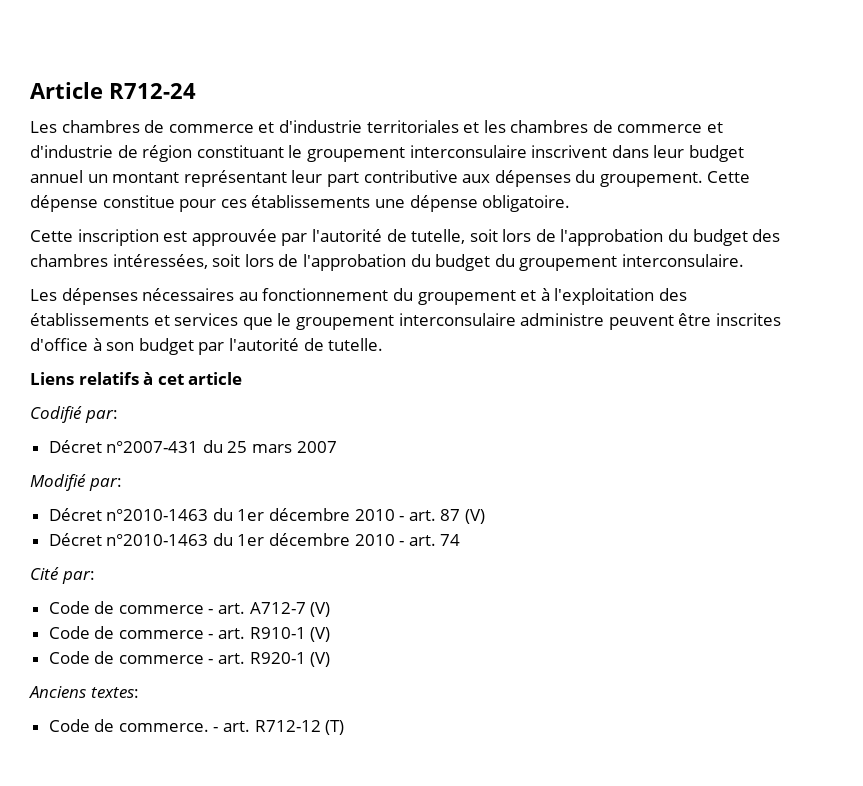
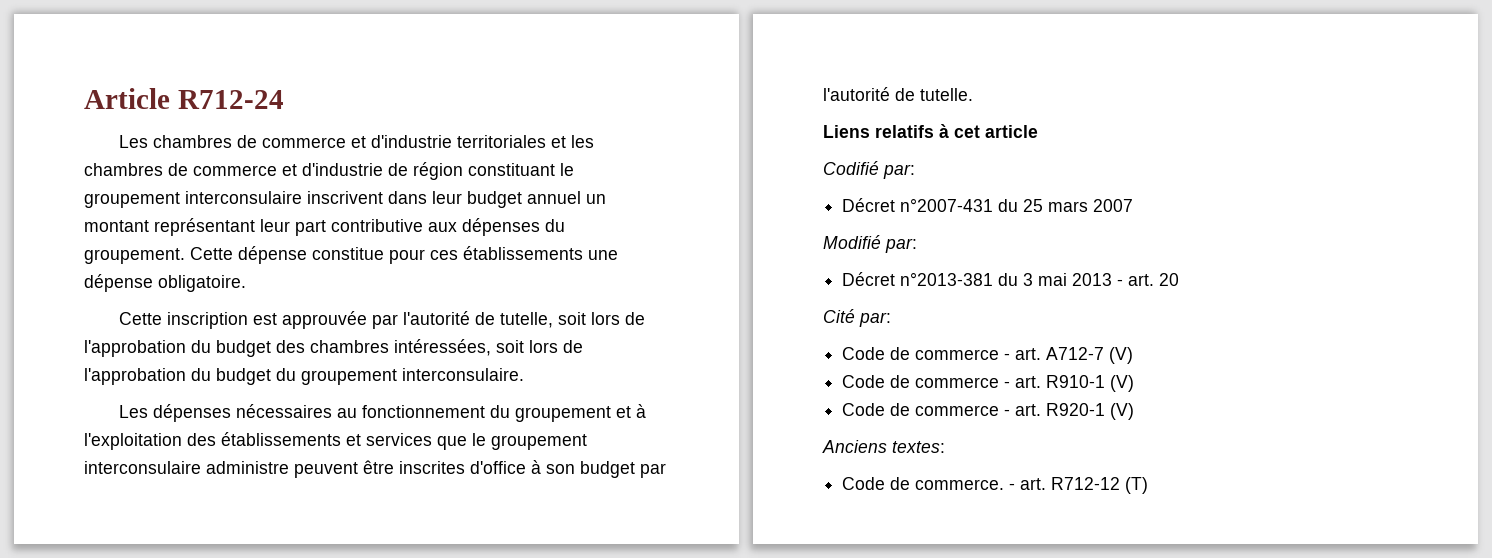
[106,508,486,524] [48,533,461,546] n°2010-1463 du 1er décembre 2010 - art. 87 (V) // Décret n°2010-1463 du 1er décembre 2010 - art. 74 -> [900,272,1180,286] n°2013-381 du 3 mai 2013 - art. 20

